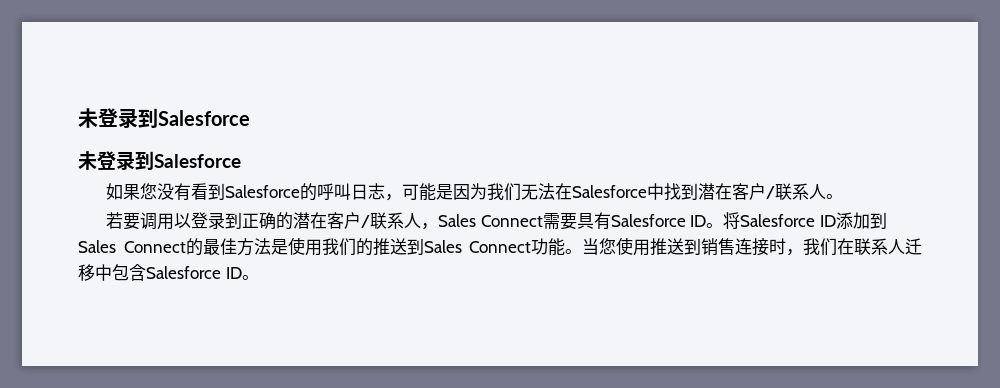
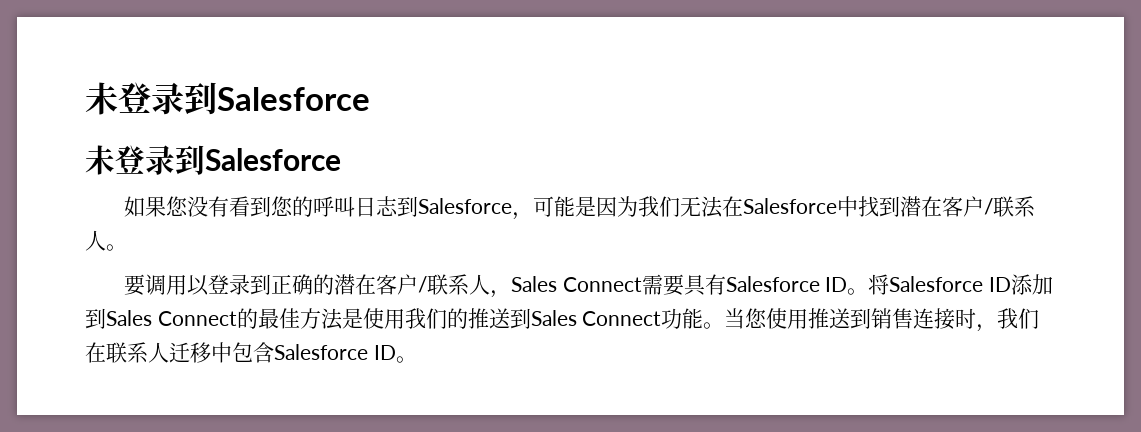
[224,185,300,198] Salesforce -> [271,196,294,216] 您
(385, 191) none -> [397,196,513,217] 到Salesforce
[105,212,123,229] 若 -> (127, 247) none

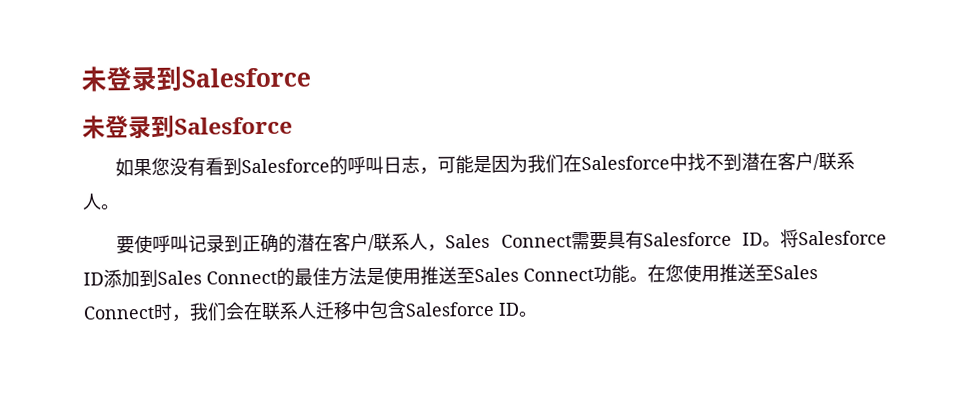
[271,196,294,216] 您 -> [241,158,331,174] Salesforce
[397,196,513,217] 到Salesforce -> (421, 164) none
[680,196,724,218] 无法 -> (565, 164) none
(880, 206) none -> [705,153,725,172] 不
[145,274,230,296] 调用以登 -> [134,234,208,254] 使呼叫记
[404,308,531,329] 我们的推送到 -> [420,266,475,286] 推送至
[724,308,746,329] 当 -> [647,264,666,283] 在
[850,308,956,330] 到销售连接 -> [755,264,818,281] [83,305,155,320] 至Sales Connect
(1040, 318) none -> [225,302,245,321] 会

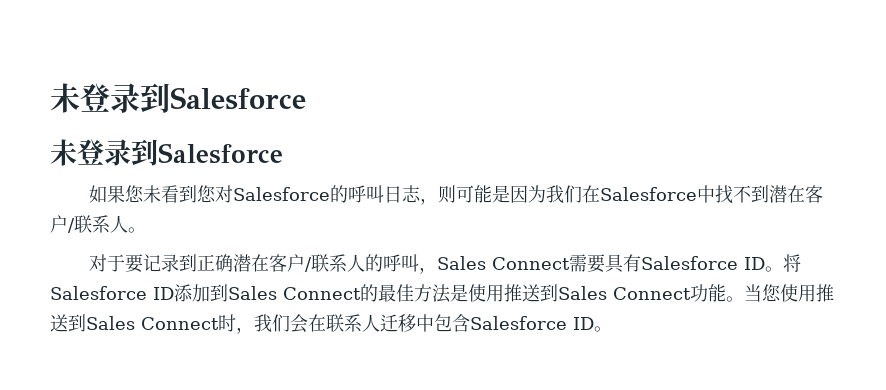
[169,157,243,177] 没有看到 -> [142,185,233,203] 未看到您对
(439, 171) none -> [437,185,456,203] 则
[116,234,190,255] 要使呼叫 -> [88,254,143,273] 对于要
[278,232,429,253] 的潜在客户/联系人 -> [232,254,419,272] 潜在客户/联系人的呼叫
[456,267,475,284] 至 -> [540,284,558,302] 到
[647,264,666,283] 在 -> [744,284,762,302] 当
[755,264,774,281] 至 -> [68,314,86,332] 到

